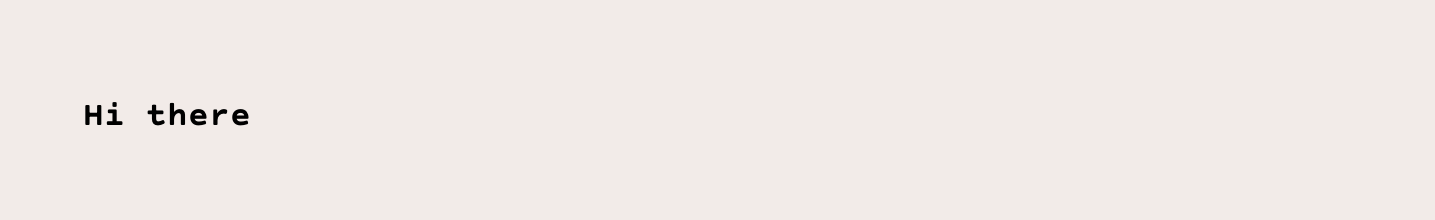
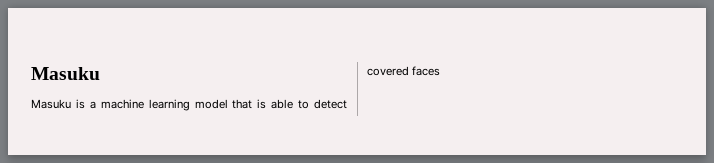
[83,102,251,126] Hi there -> [31,67,100,80] [31,99,347,111] [367,66,441,76] Masuku // Masuku is a machine learning model that is able to detect covered faces

